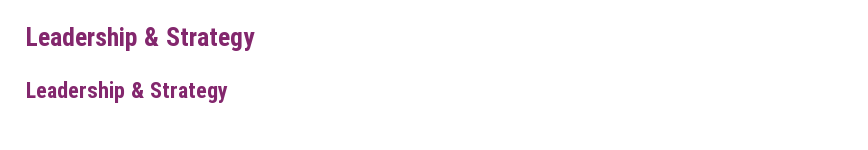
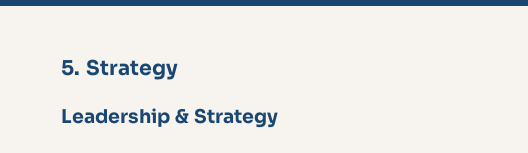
[26,27,159,51] Leadership & -> [61,60,80,76] 5.

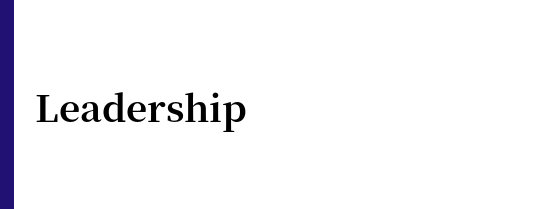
[61,59,178,80] [61,108,279,128] 5. Strategy // Leadership & Strategy -> [35,92,247,132] Leadership

